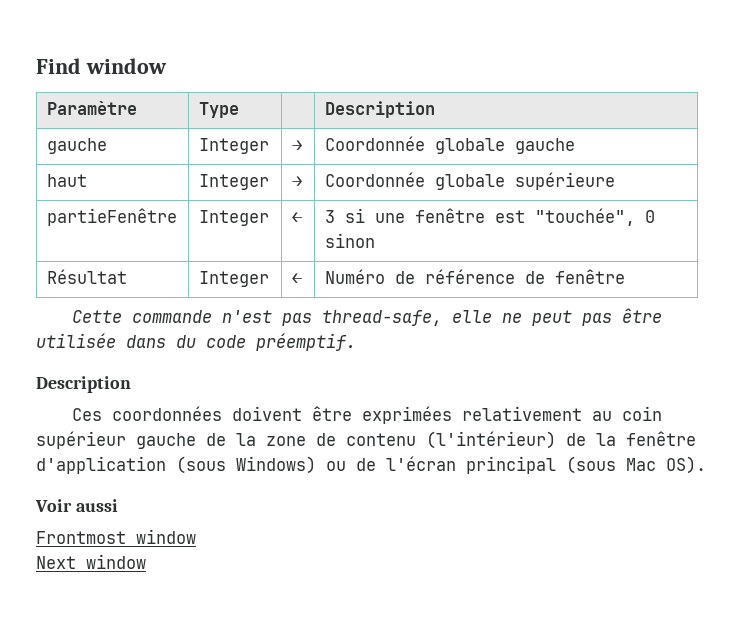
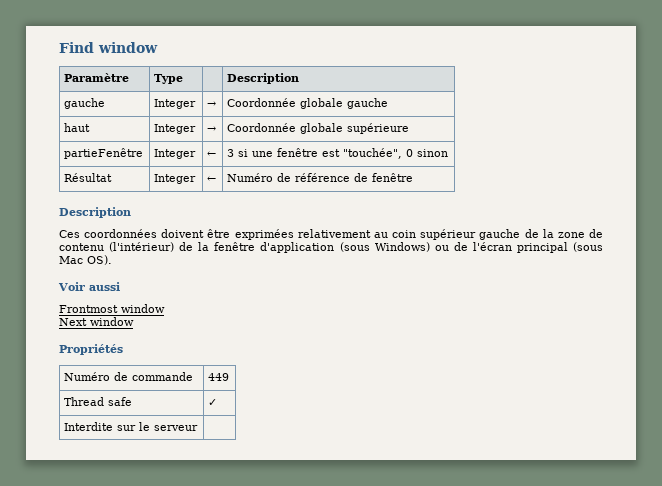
[72,308,663,326] [36,333,356,351] // Cette commande n'est pas thread-safe, elle ne peut pas être utilisée dans du code préemptif. -> (414, 177) none
(146, 561) none -> [59,344,123,355] [64,372,194,381] [208,373,230,381] [64,397,133,406] [208,399,218,406] [64,422,199,431] // Propriétés // Numéro de commande | 449 // Thread safe | ✓ // Interdite sur le serveur |

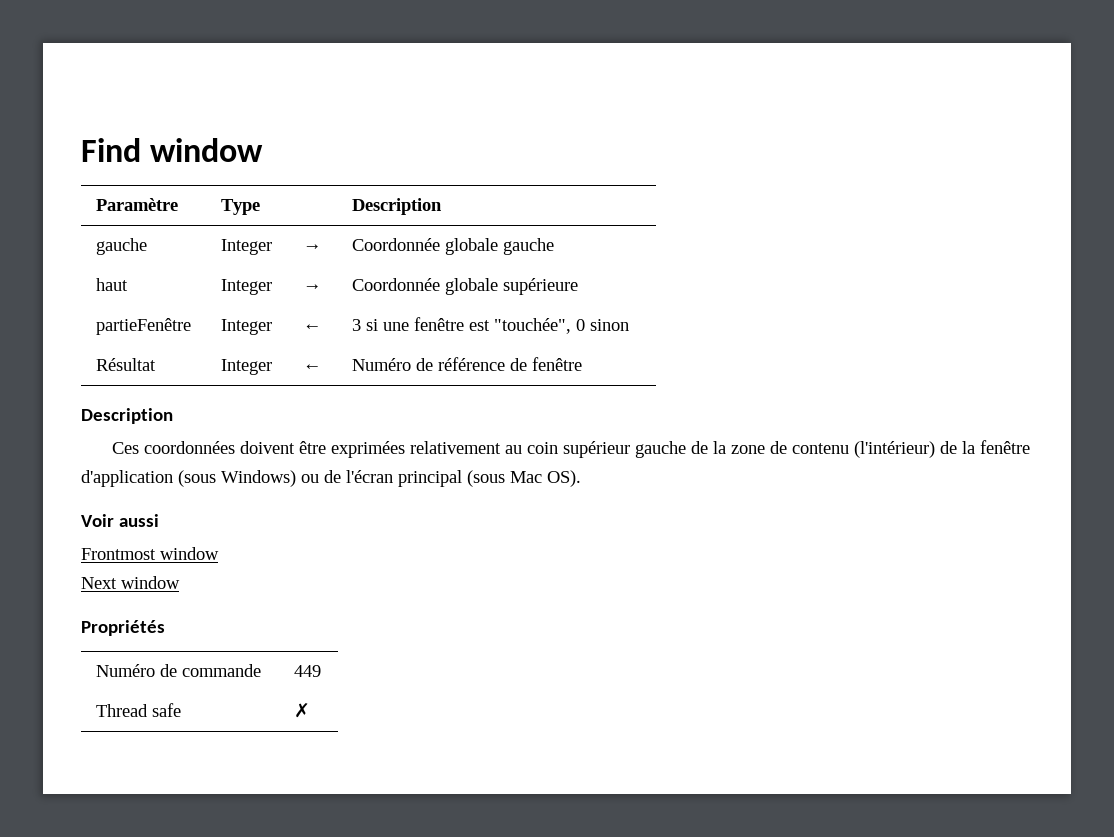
[208,399,218,406] [64,422,199,431] ✓ // Interdite sur le serveur | -> [293,703,310,718] ✗

